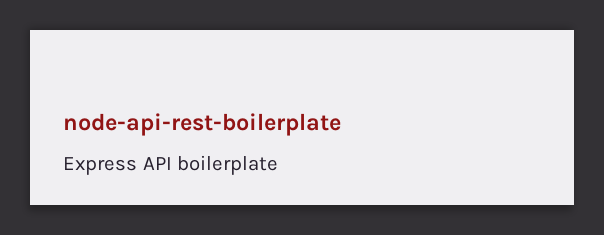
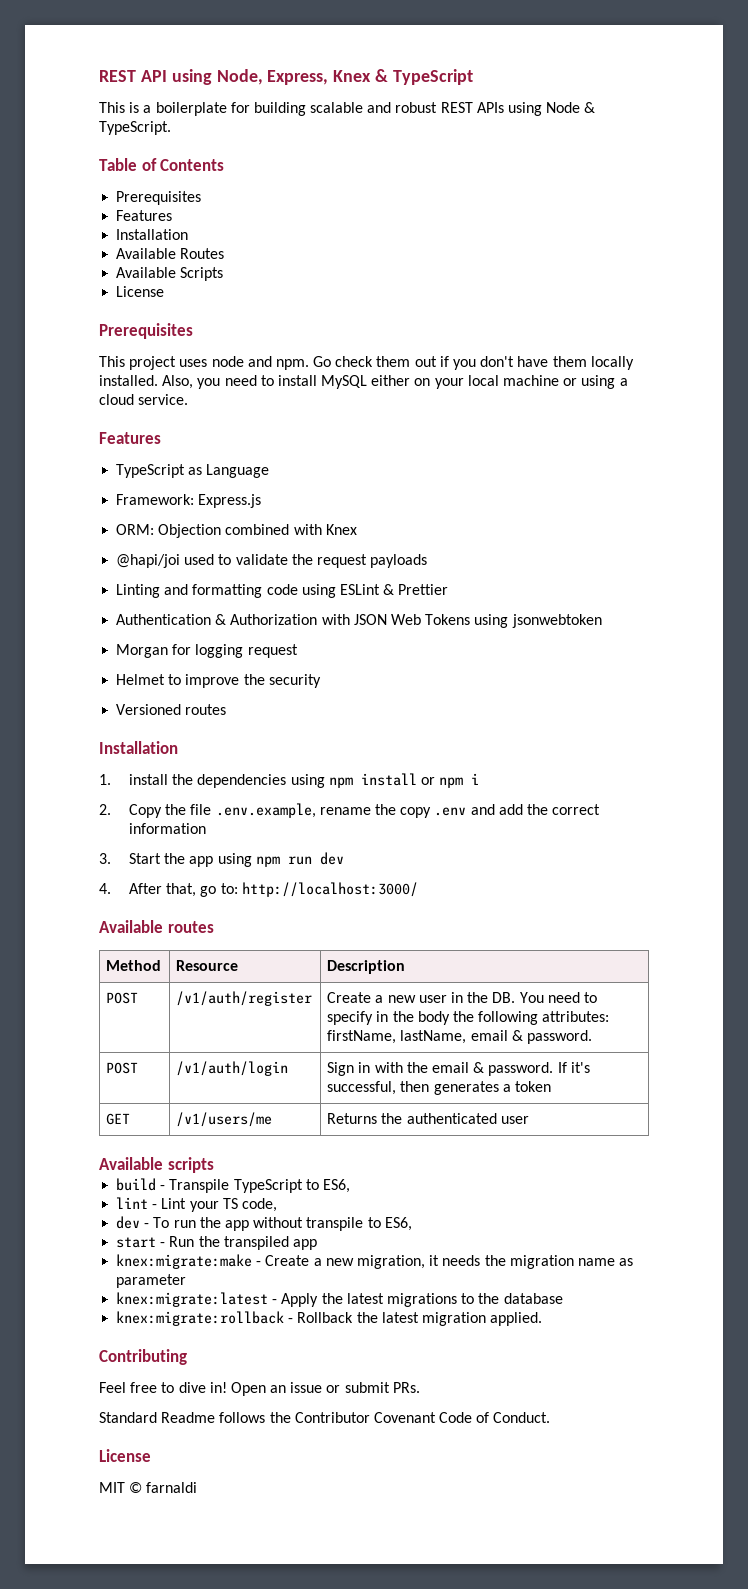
[63,113,341,136] [63,155,279,175] node-api-rest-boilerplate // Express API boilerplate -> [99,69,474,85] [99,102,596,116] [99,121,171,135] [99,158,225,171] [116,191,202,205] [116,210,173,221] [116,229,189,240] [116,248,225,259] [116,267,224,281] [116,286,165,297] [99,323,193,339] [99,356,634,370] [99,375,628,389] [99,394,189,405] [99,432,161,444] [116,464,270,478] [116,494,262,508] [116,524,357,538] [116,554,428,568] [116,584,449,598] [116,614,602,628] [116,644,298,658] [116,674,321,688] [116,704,227,715] [99,741,178,754] [99,773,480,788] [99,803,601,818] [129,823,207,834] [99,852,344,867] [99,882,418,897] [99,920,214,933] [106,960,162,971] [176,960,239,971] [327,960,406,974] [106,992,139,1004] [176,991,313,1006] [327,992,597,1003] [327,1011,610,1025] [327,1030,592,1044] [106,1062,139,1074] [176,1061,289,1076] [327,1062,590,1076] [327,1081,551,1095] [106,1113,131,1125] [176,1112,273,1127] [327,1113,529,1124] [99,1157,214,1173] [116,1178,350,1193] [116,1197,277,1212] [116,1216,412,1231] [116,1236,317,1250] [116,1254,634,1269] [116,1274,187,1288] [116,1292,563,1307] [116,1311,543,1326] [99,1349,187,1365] [99,1382,420,1396] [99,1412,551,1423] [99,1449,151,1462] [99,1482,198,1493] REST API using Node, Express, Knex & TypeScript // This is a boilerplate for building scalable and robust REST APIs using Node & TypeScript. // Table of Contents // Prerequisites // Features // Installation // Available Routes // Available Scripts // License // Prerequisites // This project uses node and npm. Go check them out if you don't have them locally installed. Also, you need to install MySQL either on your local machine or using a cloud service. // Features // TypeScript as Language // Framework: Express.js // ORM: Objection combined with Knex // @hapi/joi used to validate the request payloads // Linting and formatting code using ESLint & Prettier // Authentication & Authorization with JSON Web Tokens using jsonwebtoken // Morgan for logging request // Helmet to improve the security // Versioned routes // Installation // 1. install the dependencies using npm install or npm i // 2. Copy the file .env.example, rename the copy .env and add the correct information // 3. Start the app using npm run dev // 4. After that, go to: http://localhost:3000/ // Available routes // Method | Resource | Description // POST | /v1/auth/register | Create a new user in the DB. You need to specify in the body the following attributes: firstName, lastName, email & password. // POST | /v1/auth/login | Sign in with the email & password. If it's successful, then generates a token // GET | /v1/users/me | Returns the authenticated user // Available scripts // build - Transpile TypeScript to ES6, // lint - Lint your TS code, // dev - To run the app without transpile to ES6, // start - Run the transpiled app // knex:migrate:make - Create a new migration, it needs the migration name as parameter // knex:migrate:latest - Apply the latest migrations to the database // knex:migrate:rollback - Rollback the latest migration applied. // Contributing // Feel free to dive in! Open an issue or submit PRs. // Standard Readme follows the Contributor Covenant Code of Conduct. // License // MIT © farnaldi

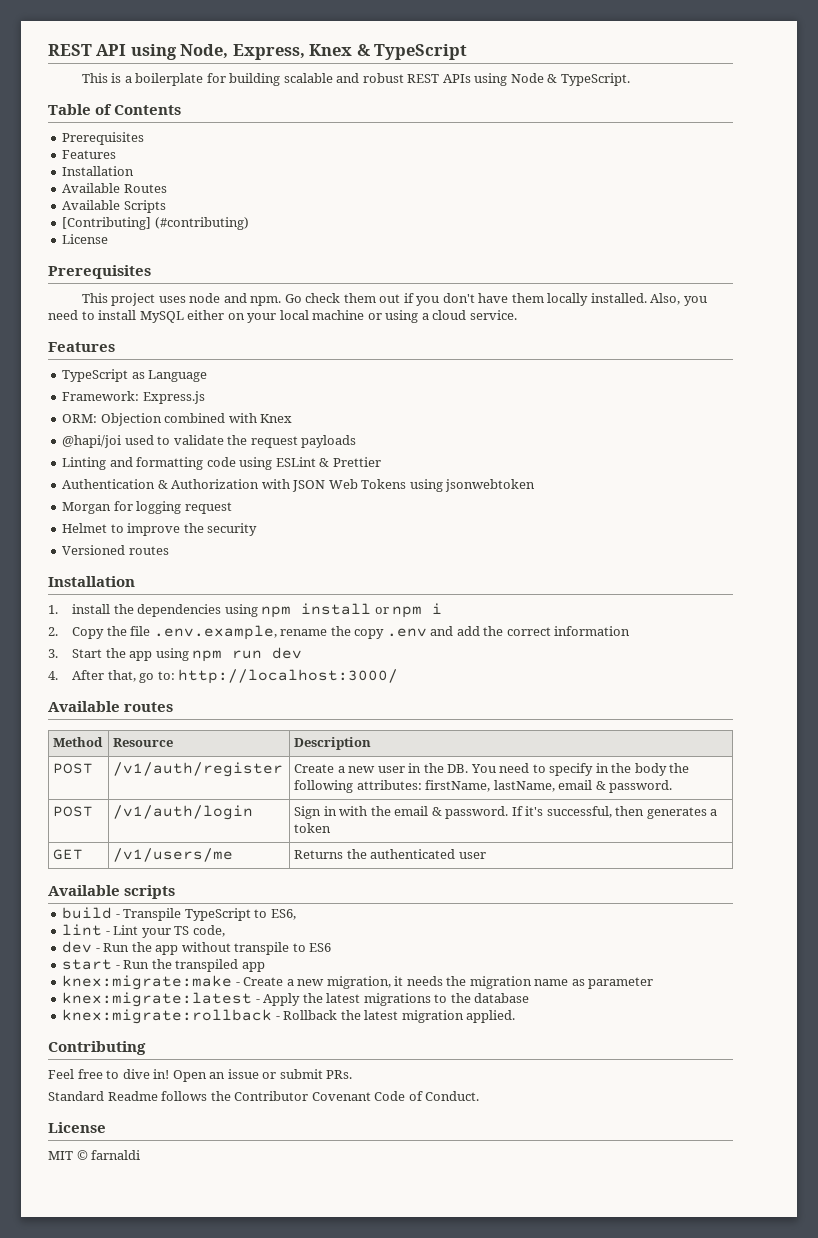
(224, 274) none -> [62,217,249,230] // [Contributing] (#contributing)
[153,1217,196,1228] To run -> [103,943,130,952] Run
[384,1217,412,1231] ES6, -> [309,943,332,952] ES6

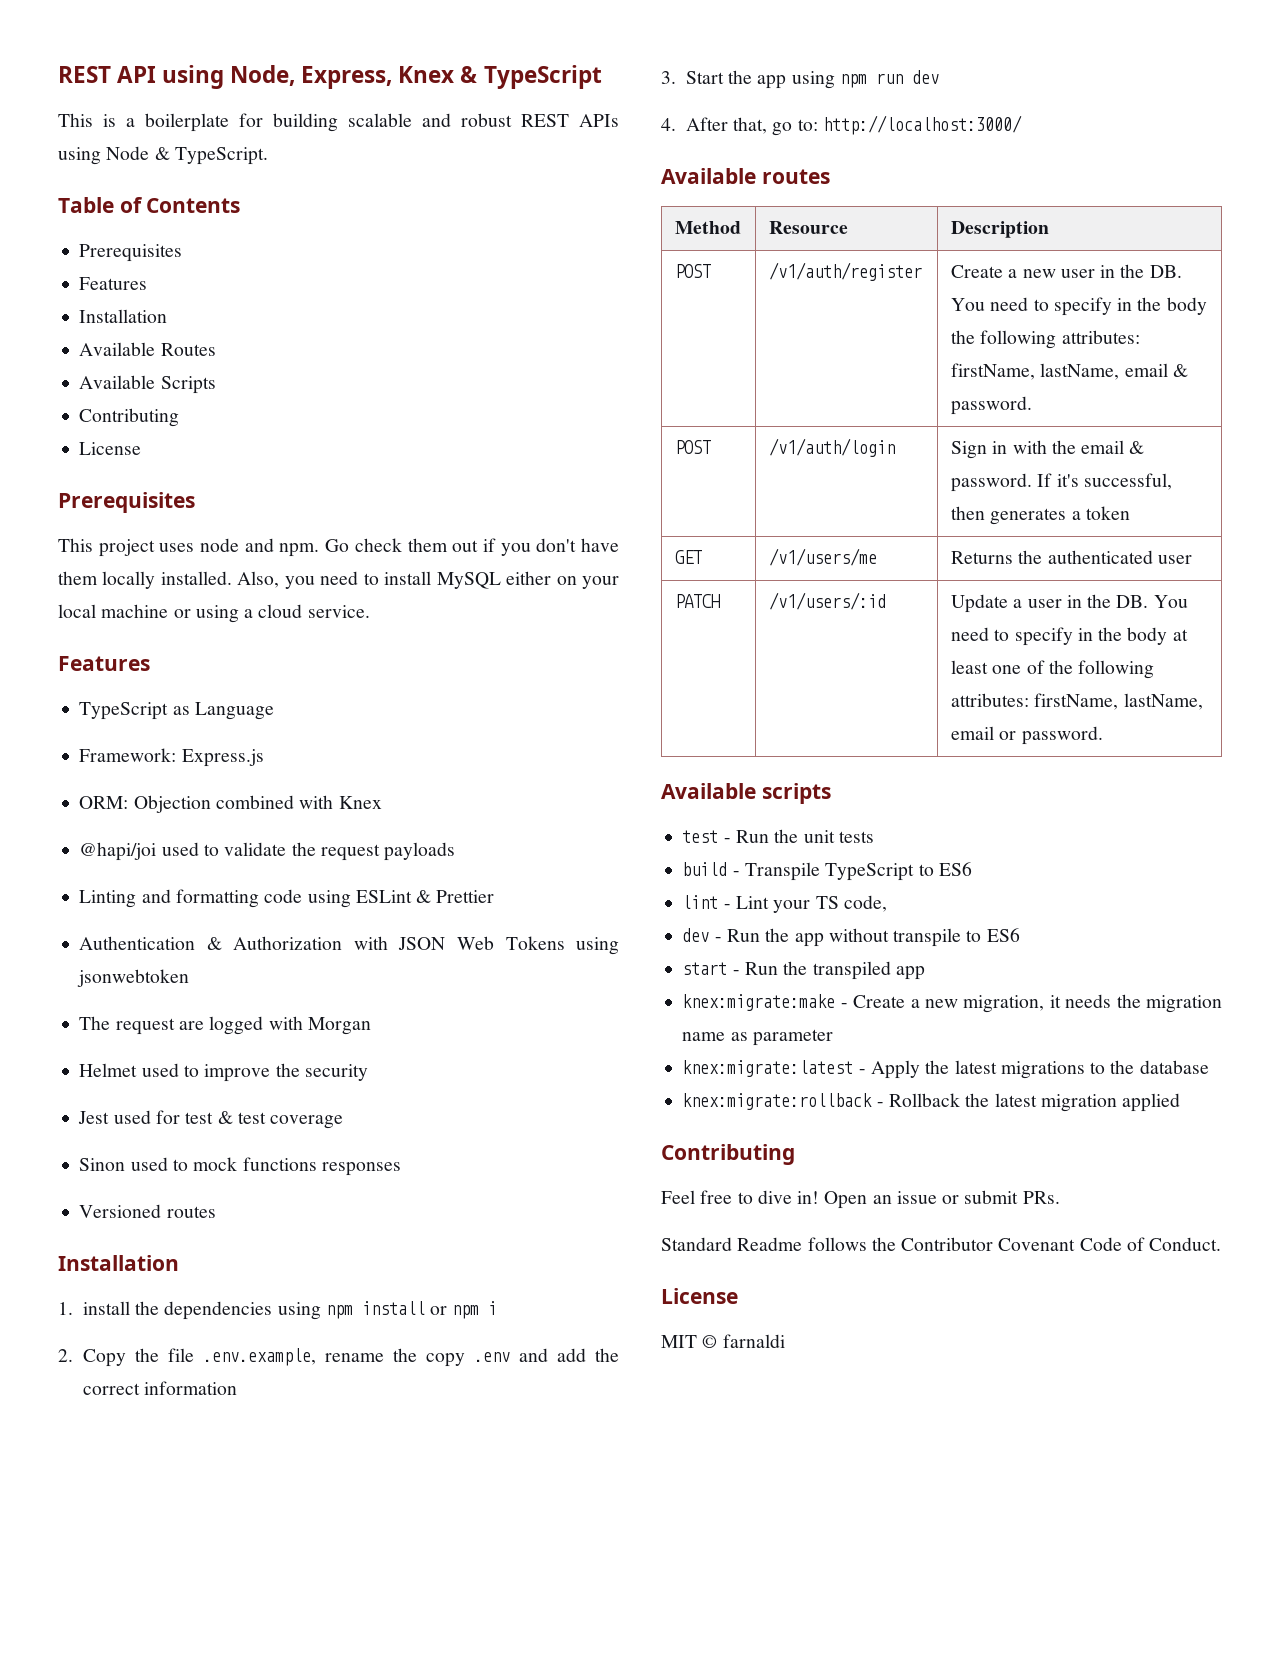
[62,217,249,230] [Contributing] (#contributing) -> [79,408,180,427] Contributing
[62,501,232,514] Morgan for logging request -> [79,1016,371,1035] The request are logged with Morgan
(108, 528) none -> [141,1063,179,1077] used
(258, 529) none -> [78,1110,344,1129] [79,1157,401,1176] // Jest used for test & test coverage // Sinon used to mock functions responses
[48,885,176,899] // Available scripts -> [674,594,720,608] [768,592,886,610] [950,594,1188,613] [950,627,1188,646] [950,660,1155,679] [950,693,1203,710] [950,726,1103,745] [661,783,831,804] [682,829,874,843] // PATCH | /v1/users/:id | Update a user in the DB. You need to specify in the body at least one of the following attributes: firstName, lastName, email or password. // Available scripts // test - Run the unit tests
[270,909,296,920] ES6, -> [938,862,972,876] ES6
[466,1010,516,1023] applied. -> [1122,1093,1181,1112] applied

